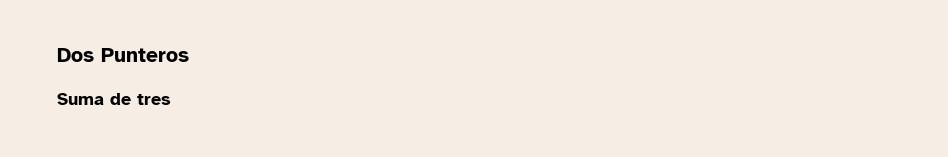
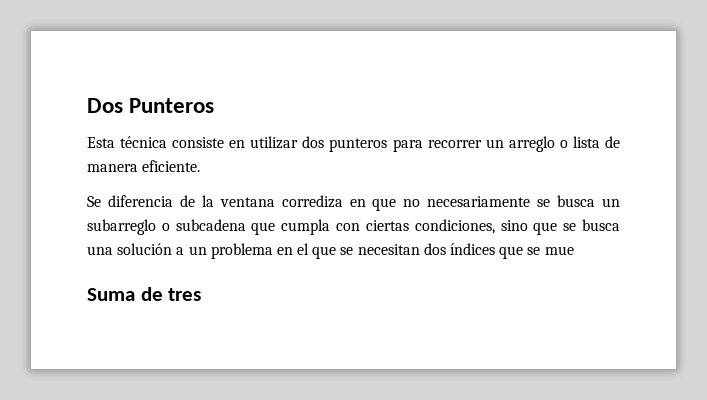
(189, 55) none -> [87,136,621,152] [87,160,201,172] [87,195,620,211] [87,219,620,235] [87,243,574,259] // Esta técnica consiste en utilizar dos punteros para recorrer un arreglo o lista de manera eficiente. // Se diferencia de la ventana corrediza en que no necesariamente se busca un subarreglo o subcadena que cumpla con ciertas condiciones, sino que se busca una solución a un problema en el que se necesitan dos índices que se mue

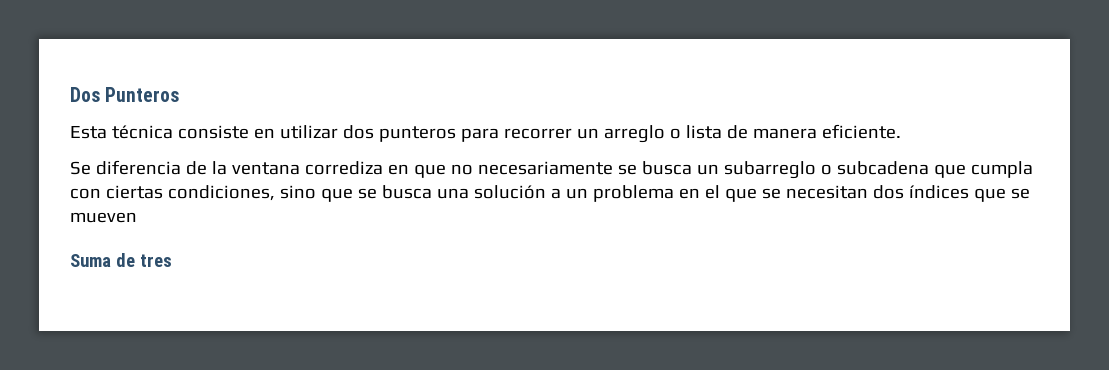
[544,246,574,255] mue -> [70,212,137,223] mueven

